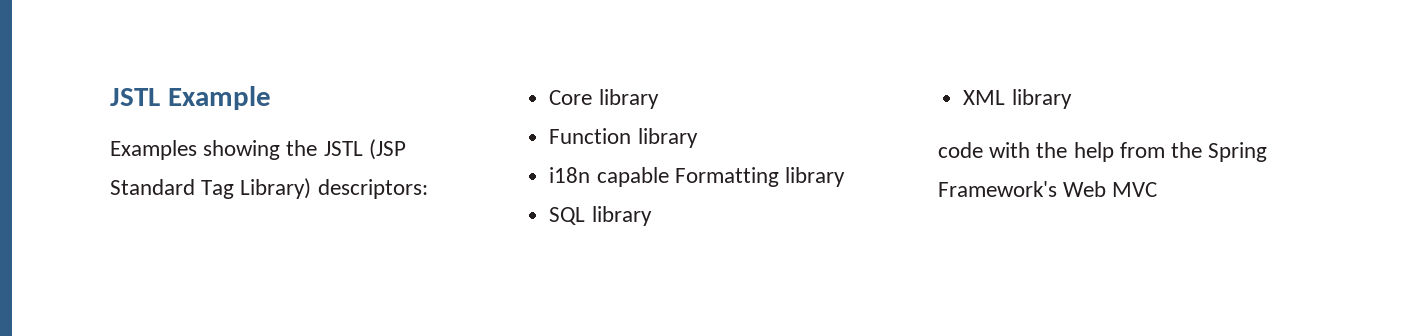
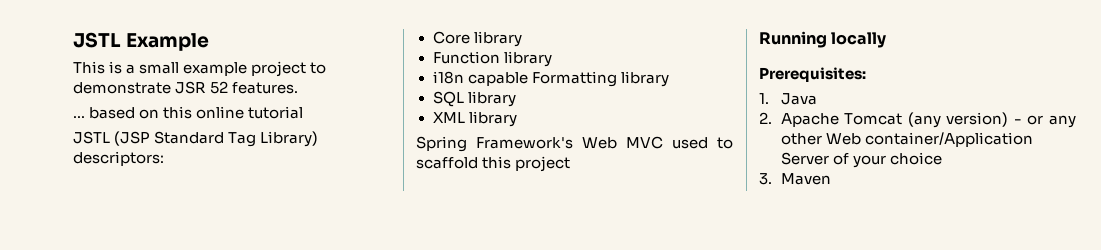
[110,140,318,160] Examples showing the -> [73,61,327,77] [73,81,299,94] [73,106,304,119] This is a small example project to demonstrate JSR 52 features. // ... based on this online tutorial //
[938,142,1268,162] [938,181,1158,197] code with the help from the Spring Framework's Web MVC -> [416,136,733,152] [416,156,571,172] [759,31,887,48] [759,67,866,82] [759,93,817,105] [759,112,1076,128] [780,132,1033,147] [780,152,942,168] [759,173,831,185] Spring Framework's Web MVC used to scaffold this project // Running locally // Prerequisites: // 1. Java // 2. Apache Tomcat (any version) - or any other Web container/Application Server of your choice // 3. Maven

